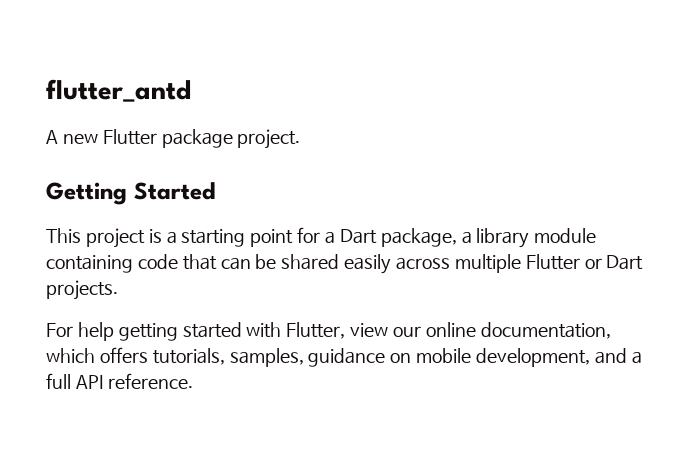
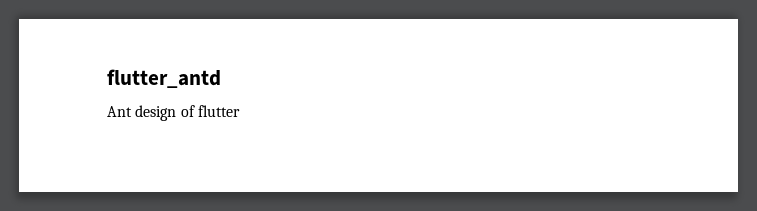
[46,129,301,149] [46,182,216,205] [46,227,597,248] [46,254,644,274] [46,280,118,300] [46,322,611,341] [46,347,642,367] [46,373,193,389] A new Flutter package project. // Getting Started // This project is a starting point for a Dart package, a library module containing code that can be shared easily across multiple Flutter or Dart projects. // For help getting started with Flutter, view our online documentation, which offers tutorials, samples, guidance on mobile development, and a full API reference. -> [107,105,240,121] Ant design of flutter

